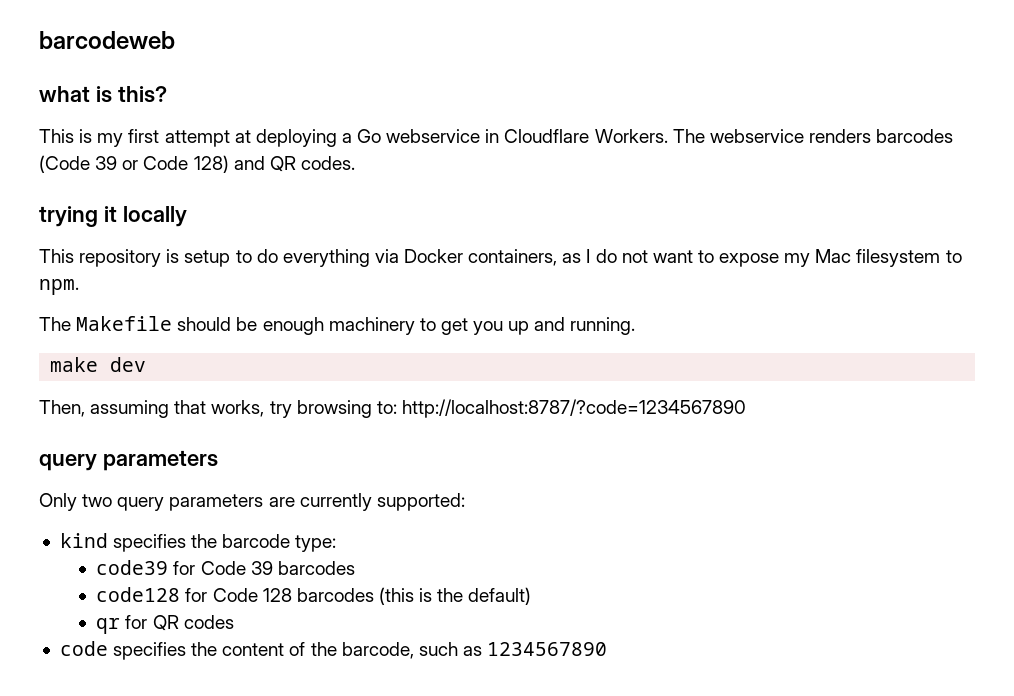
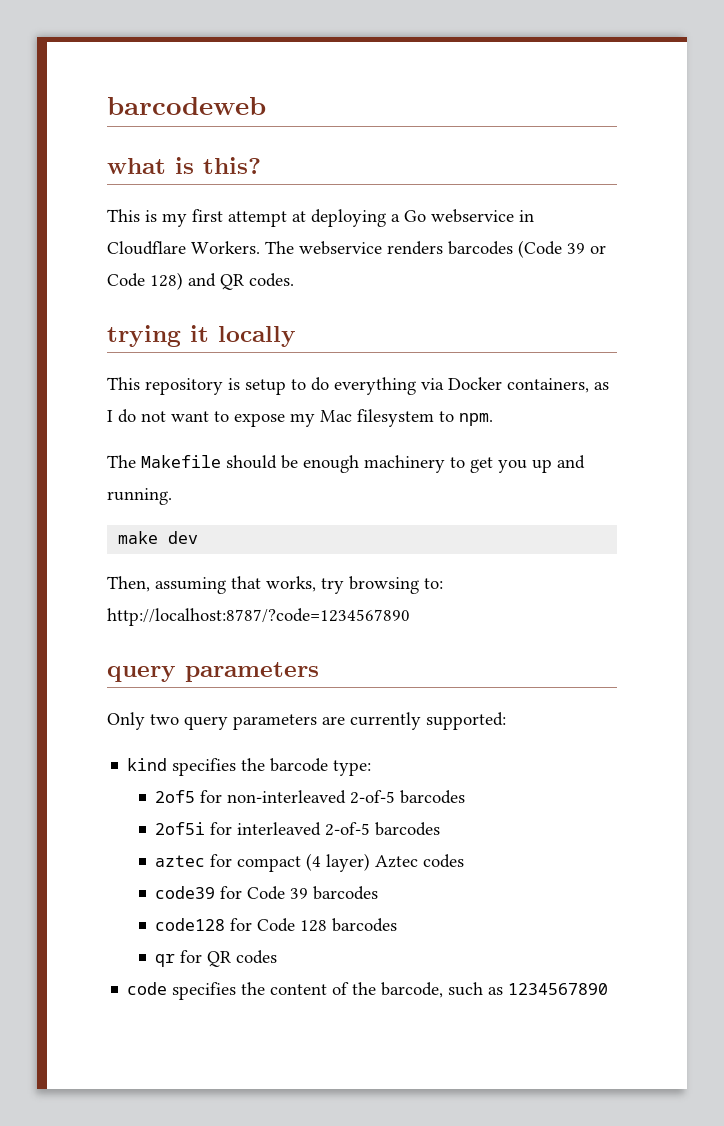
(337, 543) none -> [155,790,466,804] [155,822,441,836] [155,853,465,872] // 2of5 for non-interleaved 2-of-5 barcodes // 2of5i for interleaved 2-of-5 barcodes // aztec for compact (4 layer) Aztec codes
[378,587,532,605] (this is the default) -> (398, 925) none

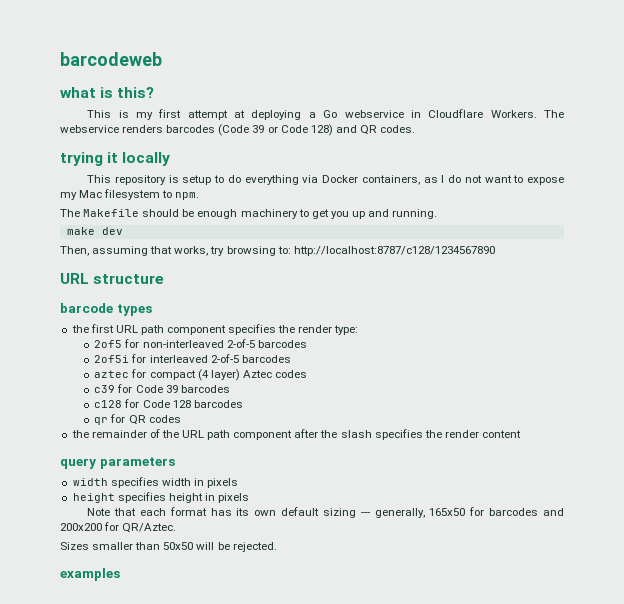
[107,608,410,626] [107,662,319,682] [107,712,506,730] [127,758,329,776] http://localhost:8787/?code=1234567890 // query parameters // Only two query parameters are currently supported: // kind specifies the barcode -> [293,246,495,256] [60,273,165,284] [60,303,152,316] [71,324,333,335] http://localhost:8787/c128/1234567890 // URL structure // barcode types // the first URL path component specifies the render
[155,886,216,899] code39 -> [94,385,116,393] c39
[155,918,226,931] code128 -> [94,400,123,408] c128
[127,982,266,1000] code specifies the -> [71,429,479,440] the remainder of the URL path component after the slash specifies the render
[332,982,609,998] of the barcode, such as 1234567890 -> [60,457,175,469] [72,477,239,488] [72,492,250,503] [87,507,564,518] [60,522,177,533] [60,542,277,552] [60,568,120,581] // query parameters // width specifies width in pixels // height specifies height in pixels // Note that each format has its own default sizing --- generally, 165x50 for barcodes and 200x200 for QR/Aztec. // Sizes smaller than 50x50 will be rejected. // examples

